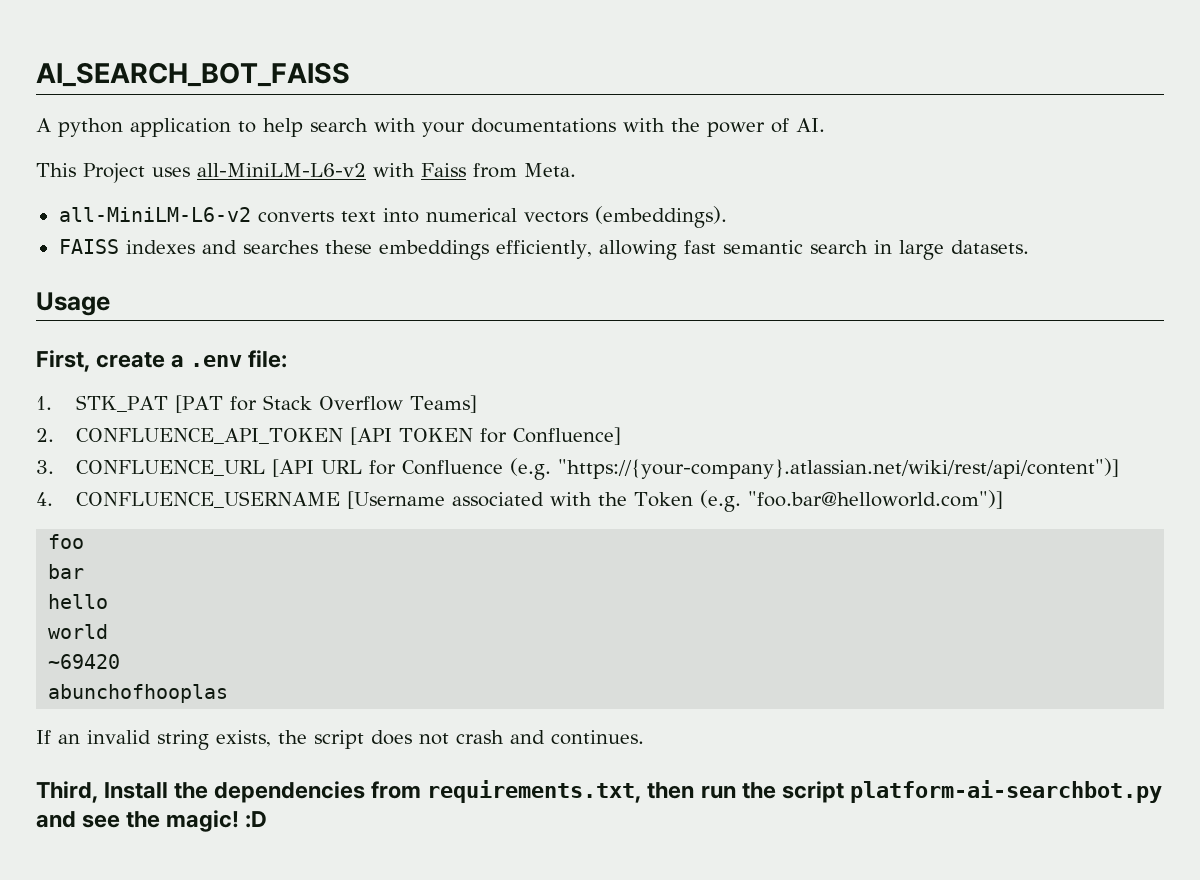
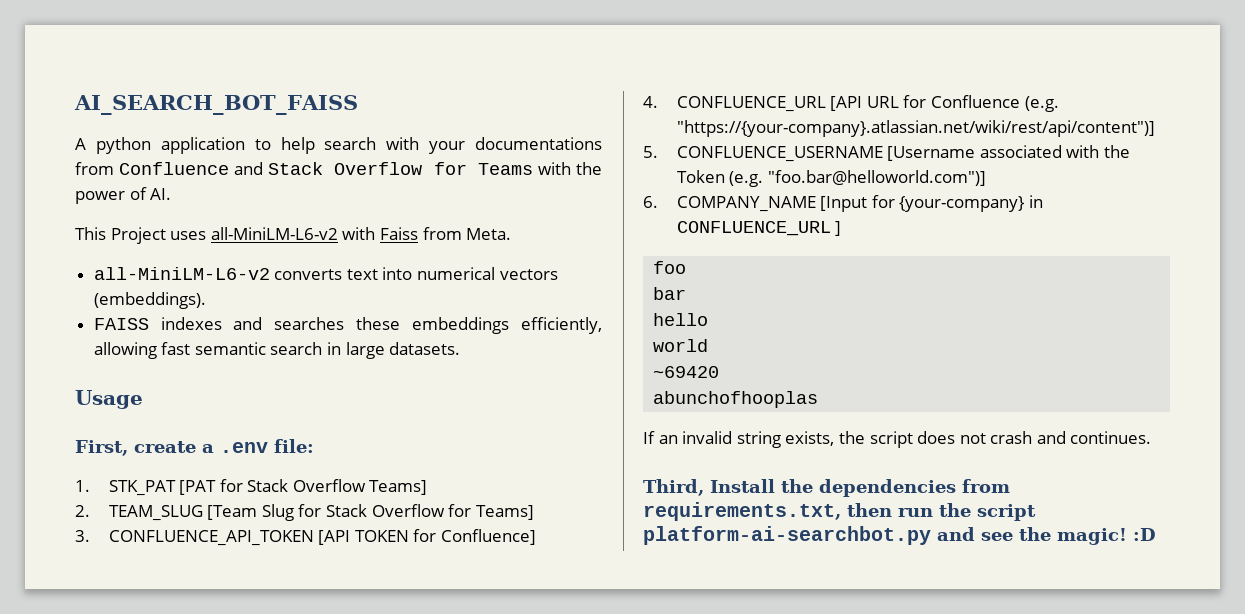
(616, 125) none -> [75,162,534,175] from Confluence and Stack Overflow for Teams
(54, 435) none -> [108,504,534,521] [75,530,90,542] TEAM_SLUG [Team Slug for Stack Overflow for Teams] // 3.
[36,460,54,474] 3. -> [643,96,658,108] 4.
[36,492,53,506] 4. -> [643,146,658,158] 5.
(1003, 499) none -> [643,195,1043,212] [676,221,842,236] // 6. COMPANY_NAME [Input for {your-company} in CONFLUENCE_URL ]

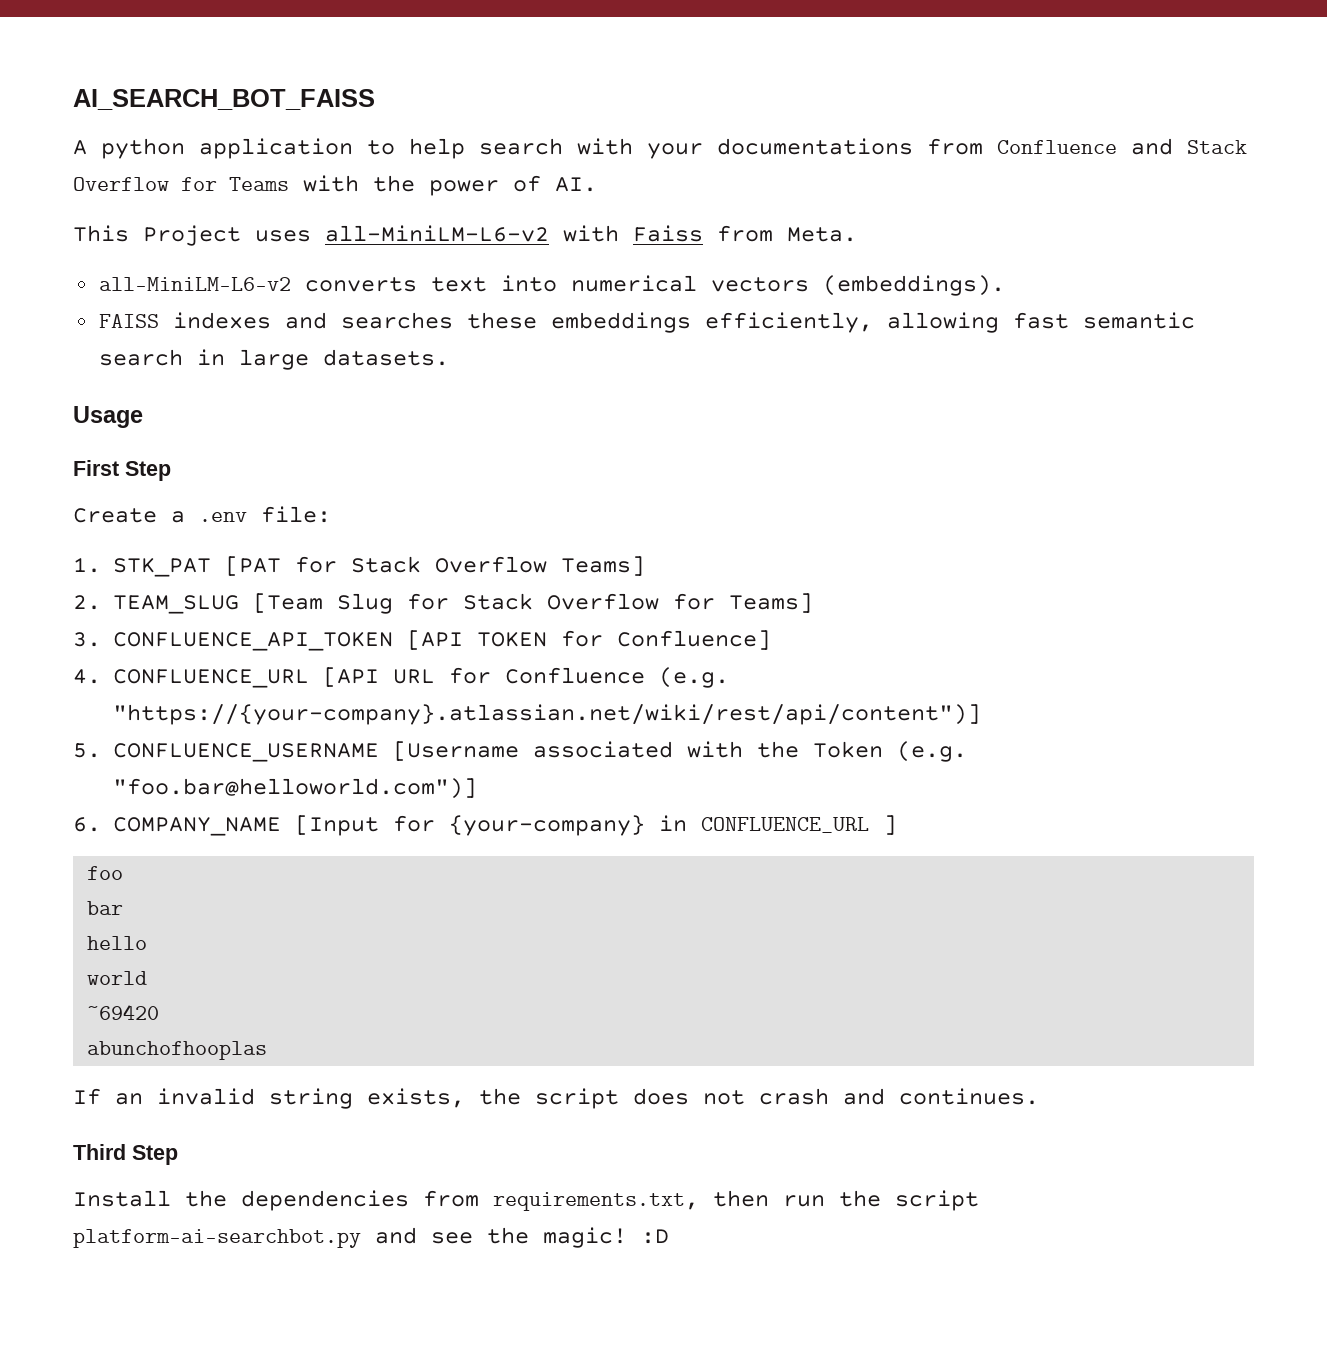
[75,440,196,456] First, create -> [73,460,171,481] [73,508,157,523] First Step // Create
[643,479,704,496] Third, -> [73,1144,178,1165] Third Step //

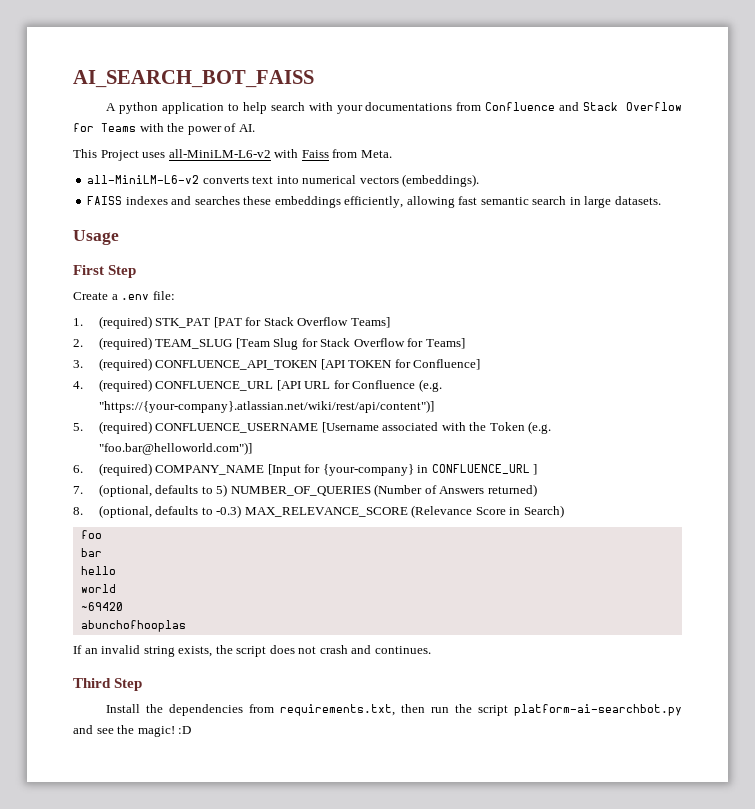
(101, 565) none -> [98,316,152,329] (required)
(101, 602) none -> [98,337,152,350] (required)
(101, 639) none -> [98,358,152,371] (required)
(101, 676) none -> [98,379,152,392] (required)
(101, 750) none -> [98,421,152,434] (required)
(101, 824) none -> [98,463,152,476] (required)
(897, 825) none -> [73,484,537,497] [73,505,564,518] // 7. (optional, defaults to 5) NUMBER_OF_QUERIES (Number of Answers returned) // 8. (optional, defaults to -0.3) MAX_RELEVANCE_SCORE (Relevance Score in Search)

